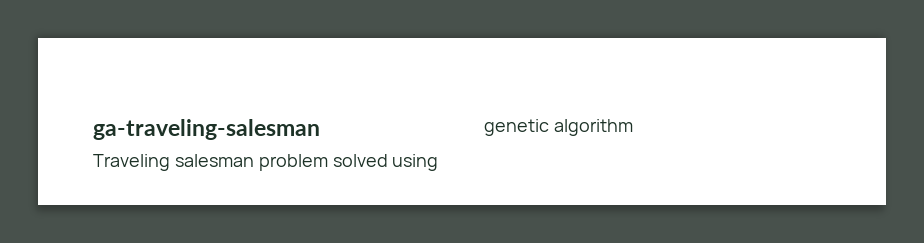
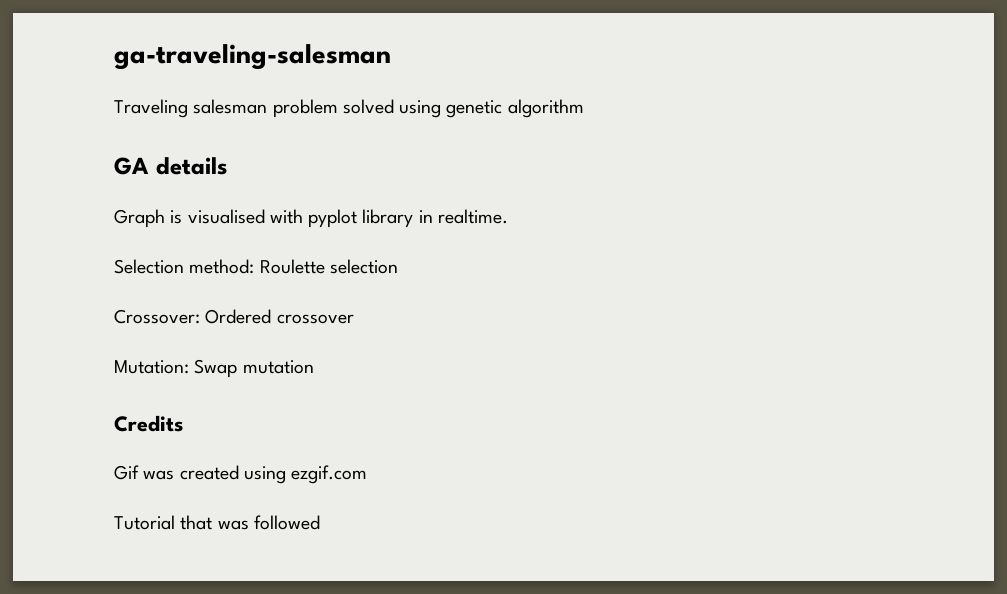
(633, 127) none -> [114,157,228,175] [114,209,508,228] [114,259,398,274] [114,309,354,324] [114,359,314,378] [114,415,183,432] [114,465,368,484] [114,515,320,530] // GA details // Graph is visualised with pyplot library in realtime. // Selection method: Roulette selection // Crossover: Ordered crossover // Mutation: Swap mutation // Credits // Gif was created using ezgif.com // Tutorial that was followed

